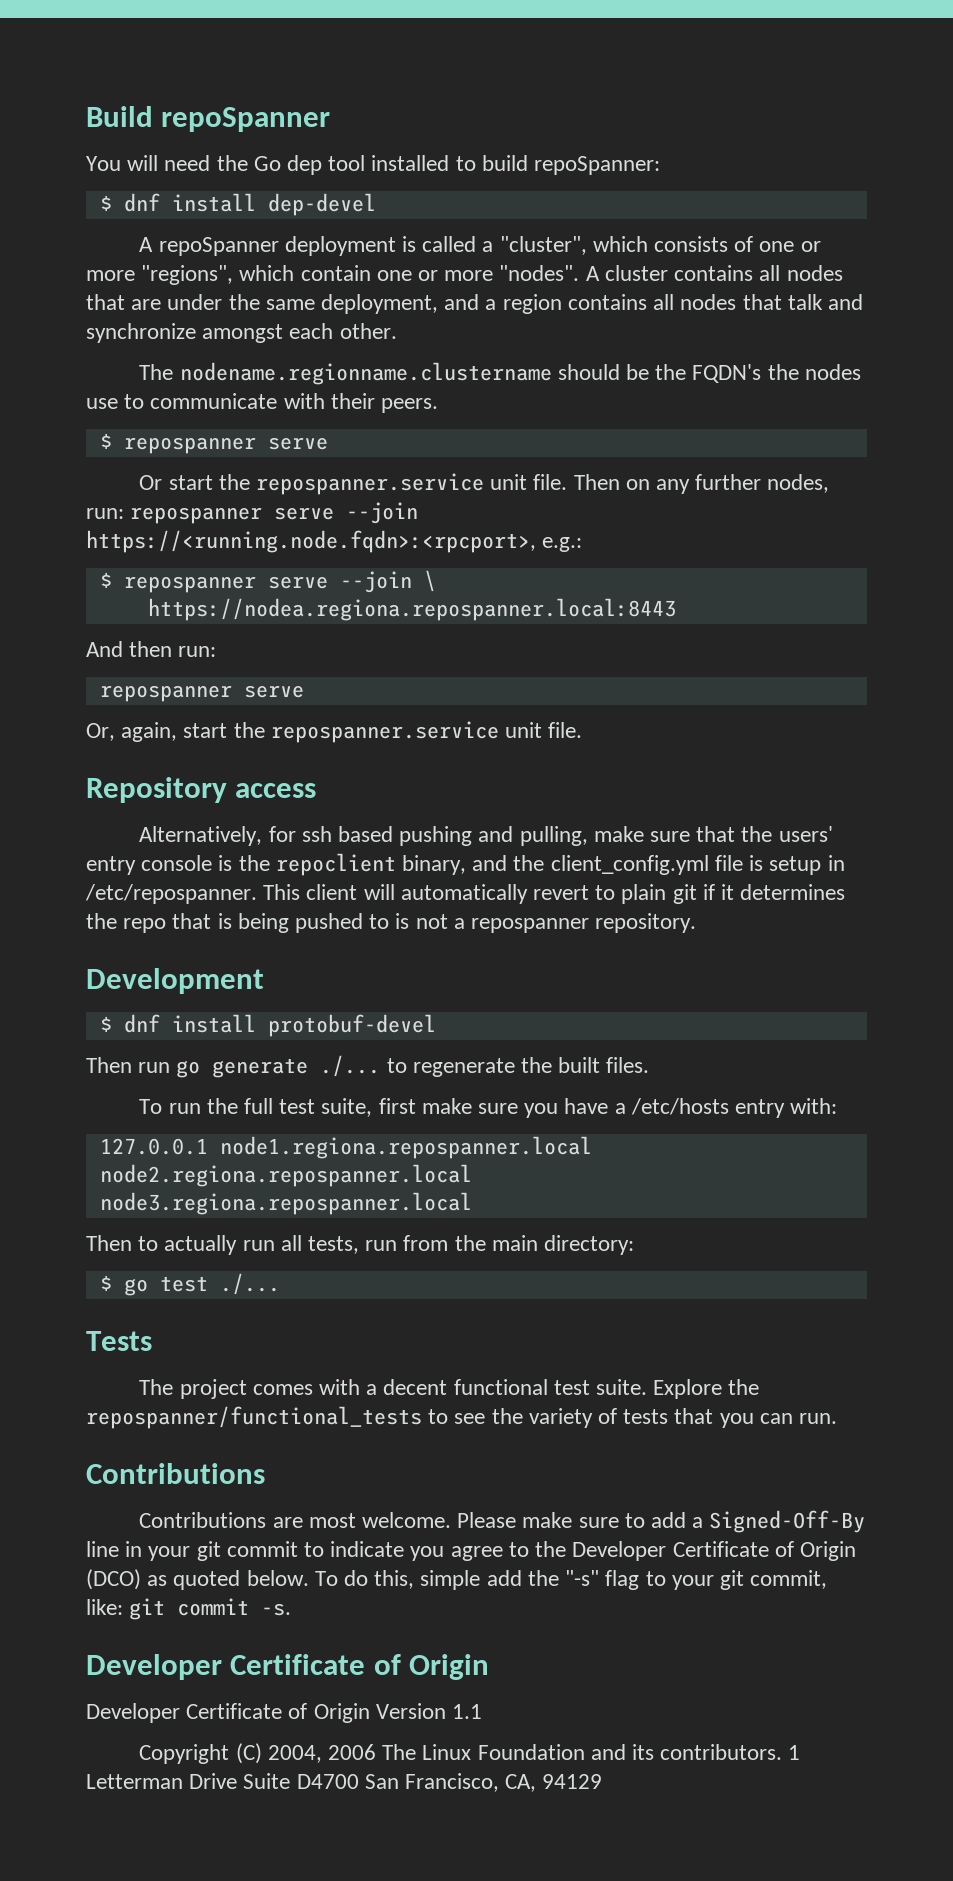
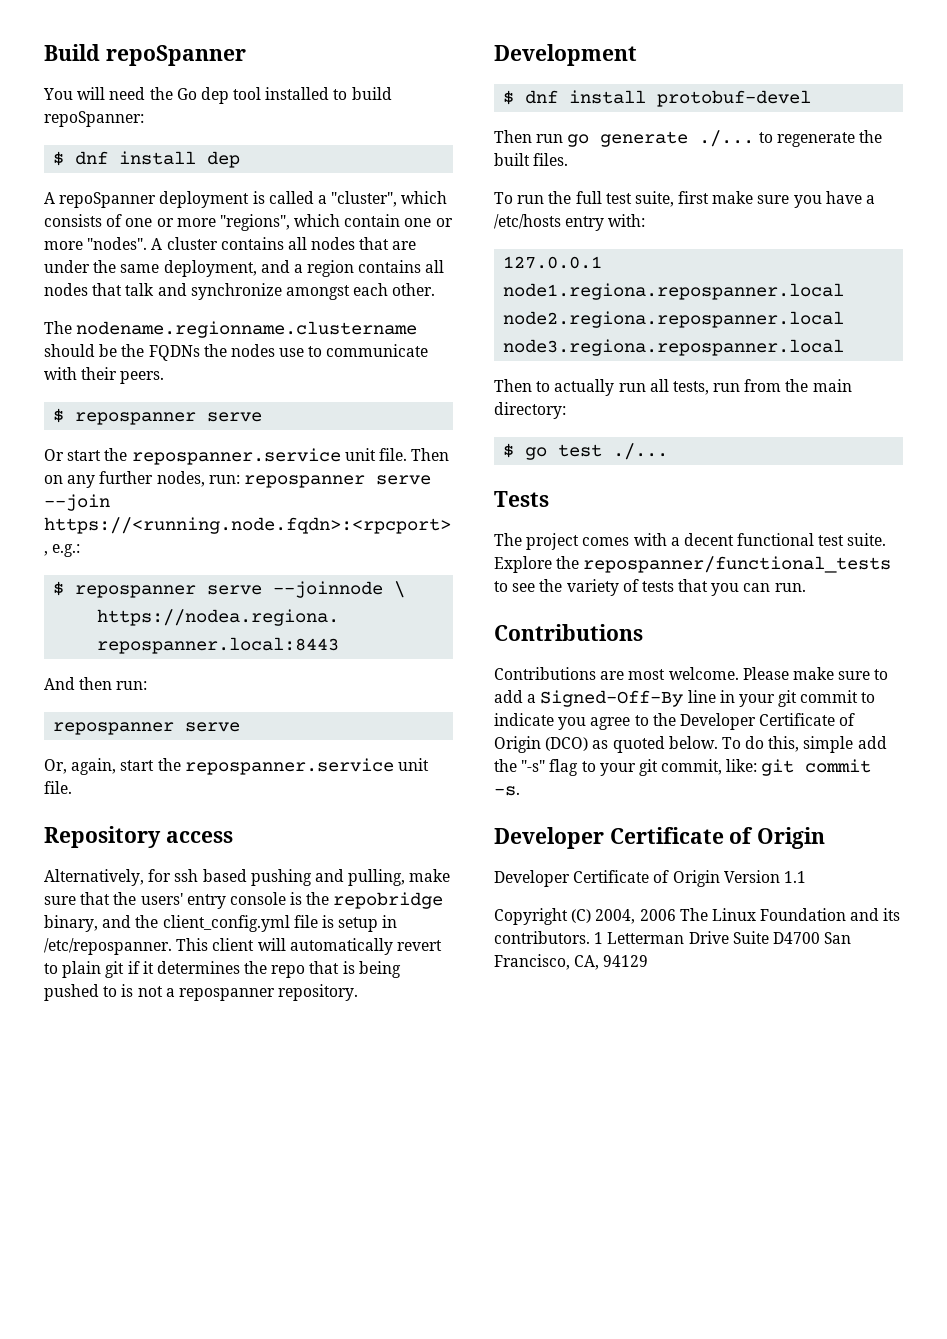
[267,193,376,216] dep-devel -> [207,151,241,168] dep
[692,364,762,383] FQDN's -> [148,345,200,361] FQDNs
[339,571,412,593] --join -> [273,581,384,598] --joinnode
[275,853,396,876] repoclient -> [333,892,444,909] repobridge

